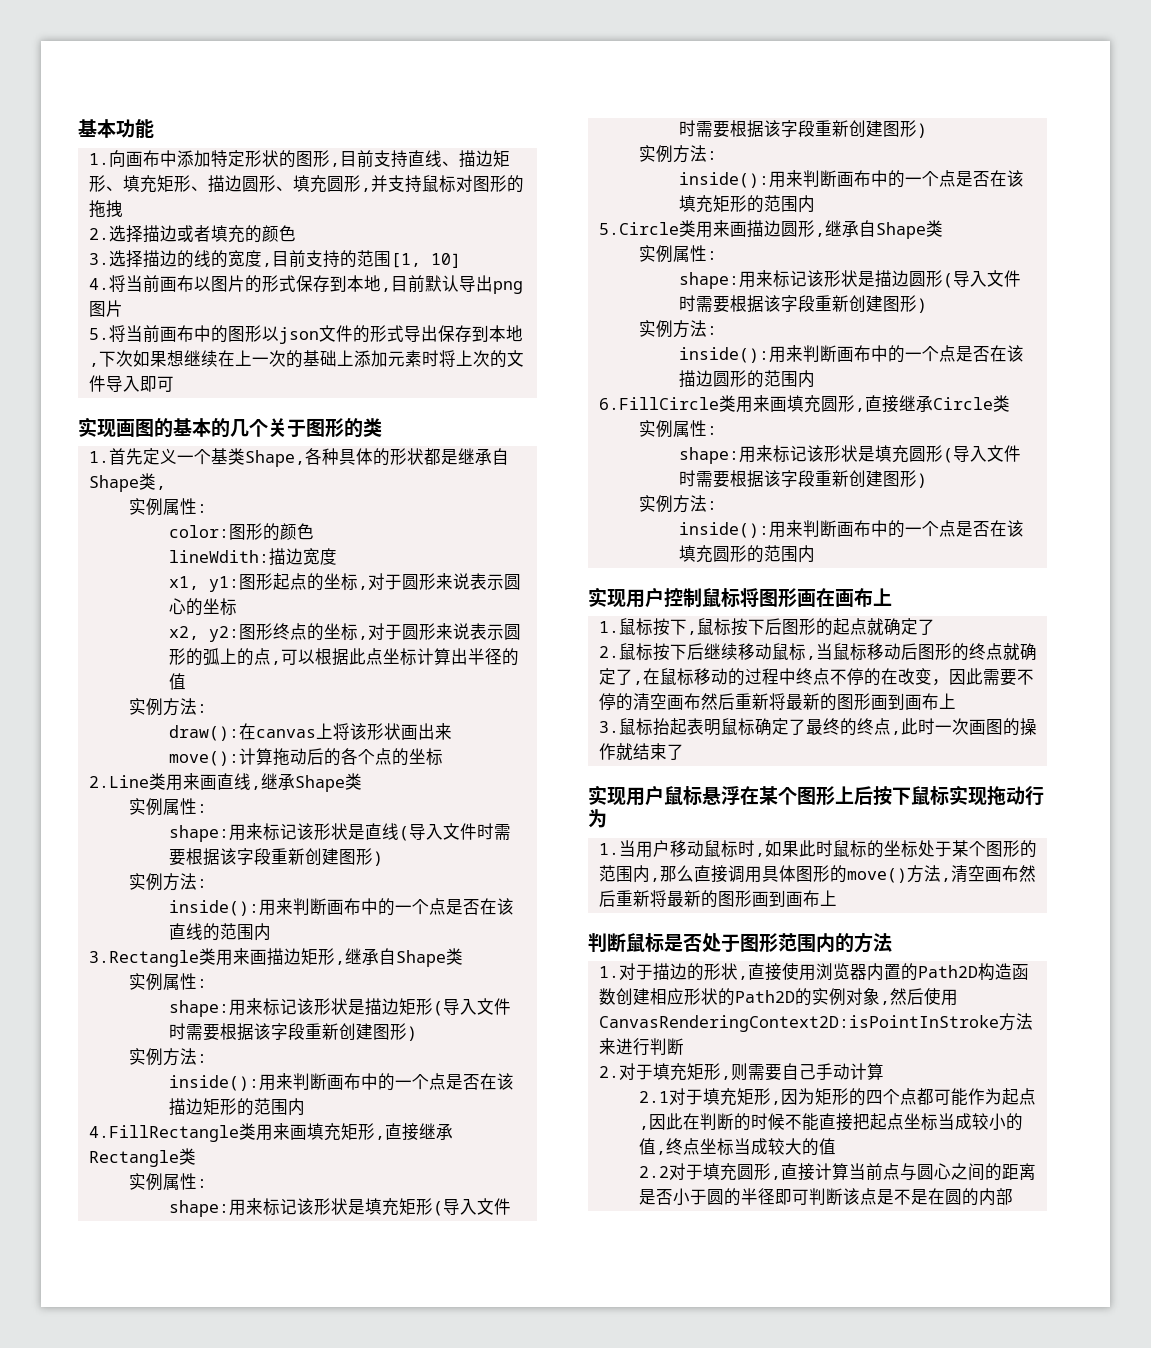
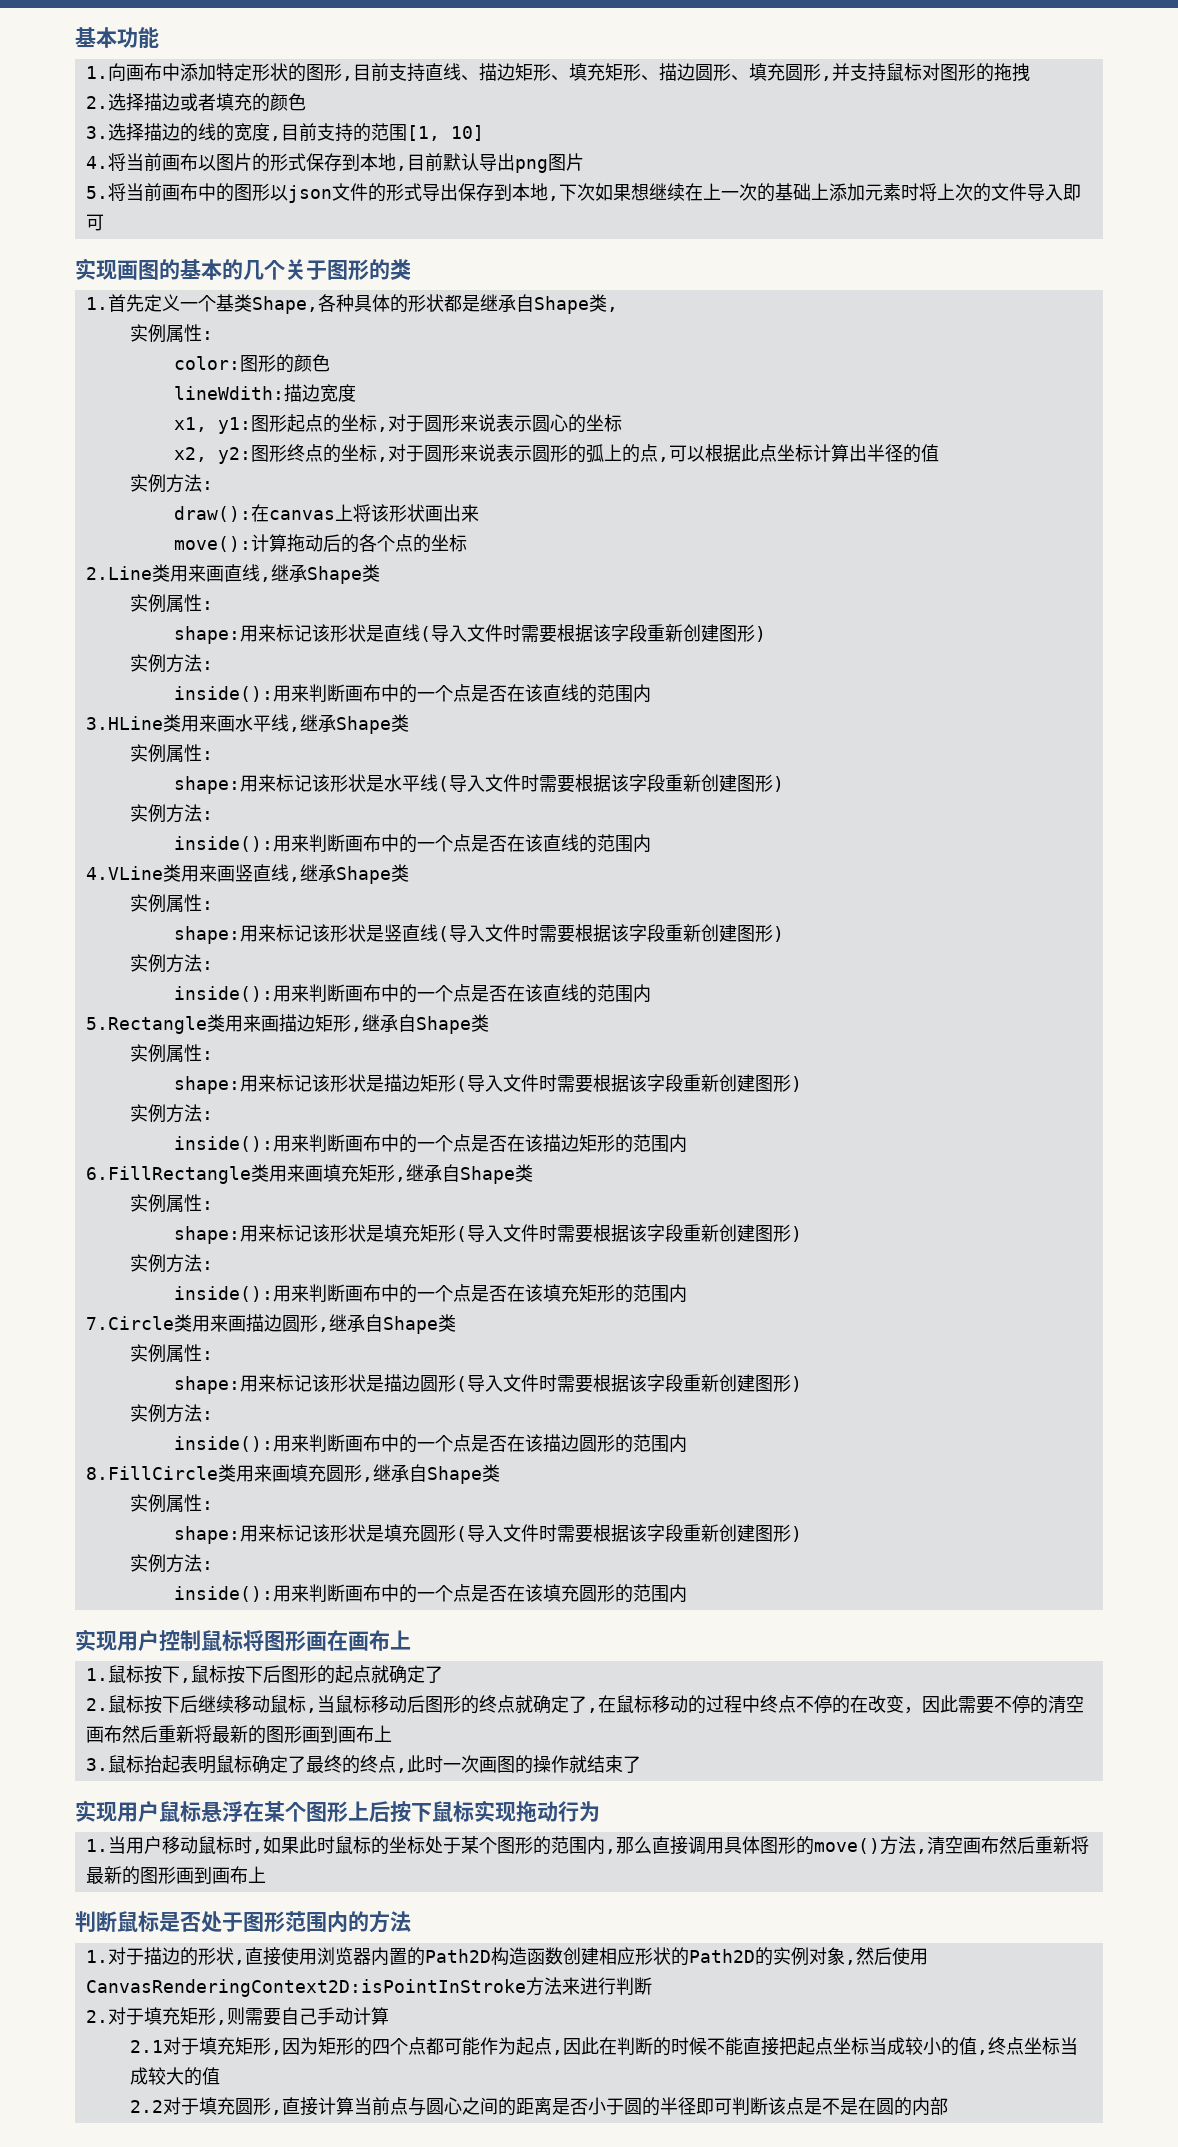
[88,950,199,967] 3.Rectangle -> [85,714,409,734] [129,744,213,763] [173,774,784,794] [129,804,213,823] [173,834,651,853] [85,864,409,884] [129,894,213,913] [173,924,784,944] [129,954,213,973] [173,984,651,1003] [85,1016,207,1034] 3.HLine类用来画水平线,继承Shape类 // 实例属性: // shape:用来标记该形状是水平线(导入文件时需要根据该字段重新创建图形) // 实例方法: // inside():用来判断画布中的一个点是否在该直线的范围内 // 4.VLine类用来画竖直线,继承Shape类 // 实例属性: // shape:用来标记该形状是竖直线(导入文件时需要根据该字段重新创建图形) // 实例方法: // inside():用来判断画布中的一个点是否在该直线的范围内 // 5.Rectangle
[88,1125,239,1142] 4.FillRectangle -> [85,1166,251,1184] 6.FillRectangle
[384,1123,453,1141] [88,1150,179,1167] 直接继承Rectangle -> [405,1164,515,1184] 继承自Shape
[598,222,679,235] 5.Circle -> [85,1316,174,1330] 7.Circle
[598,397,719,410] 6.FillCircle -> [85,1466,218,1480] 8.FillCircle
[864,395,993,413] 直接继承Circle -> [372,1464,482,1484] 继承自Shape

